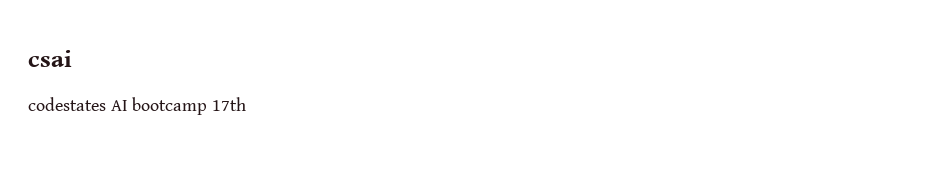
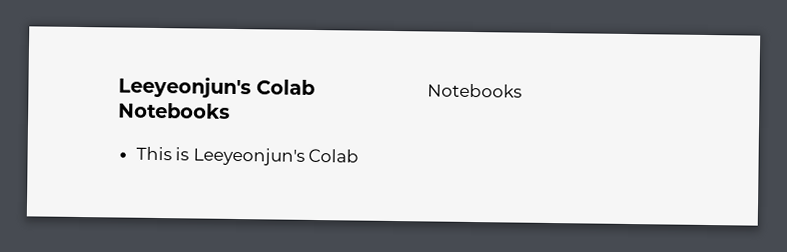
[28,50,72,67] [28,97,247,115] csai // codestates AI bootcamp 17th -> [118,76,315,99] [118,102,230,119] [135,146,360,166] [426,83,522,98] Leeyeonjun's Colab Notebooks // This is Leeyeonjun's Colab Notebooks

